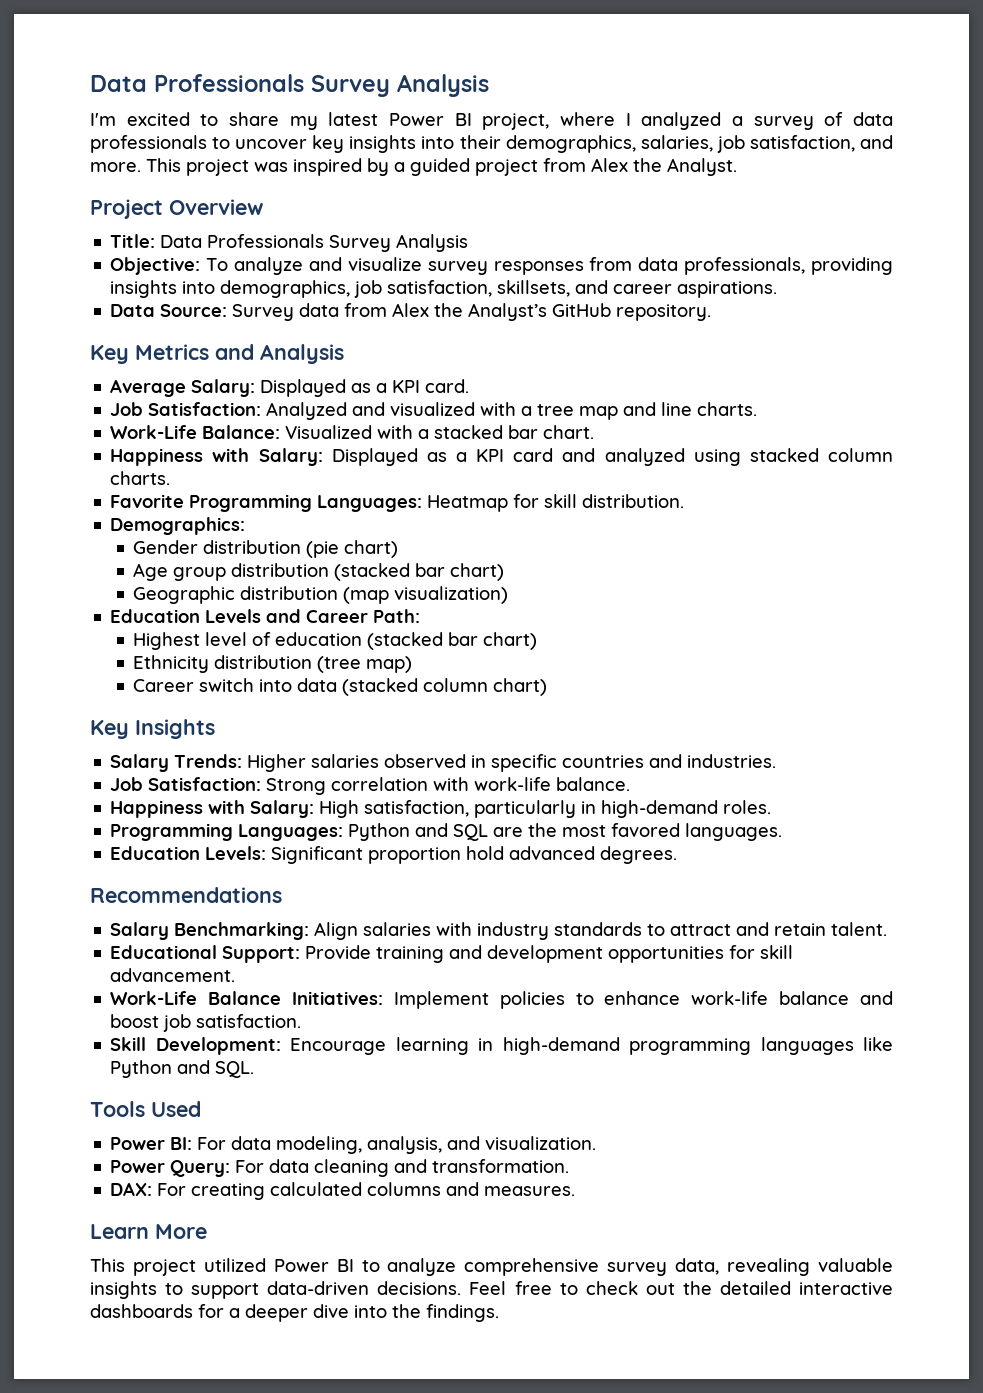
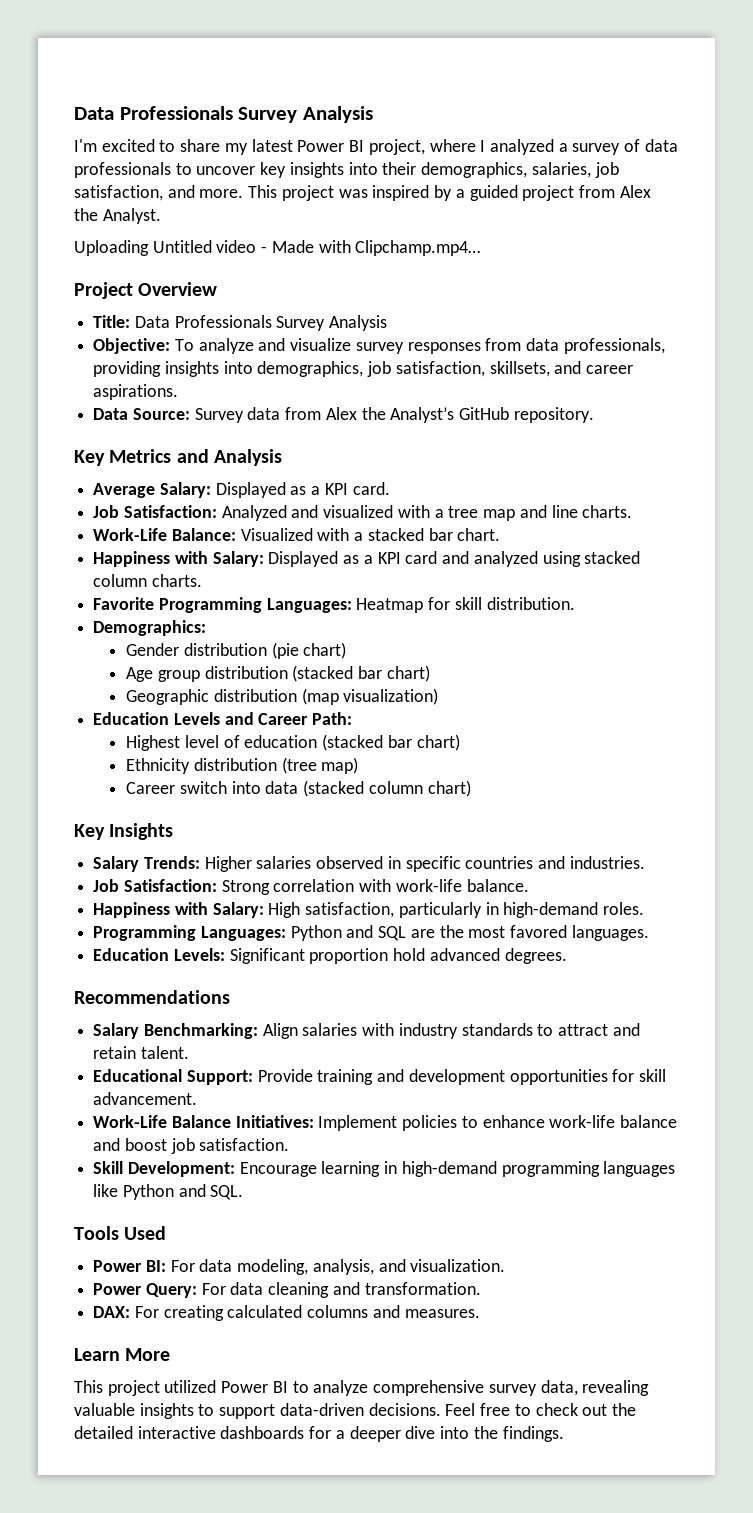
(737, 167) none -> [74,240,481,256] // Uploading Untitled video - Made with Clipchamp.mp4…

